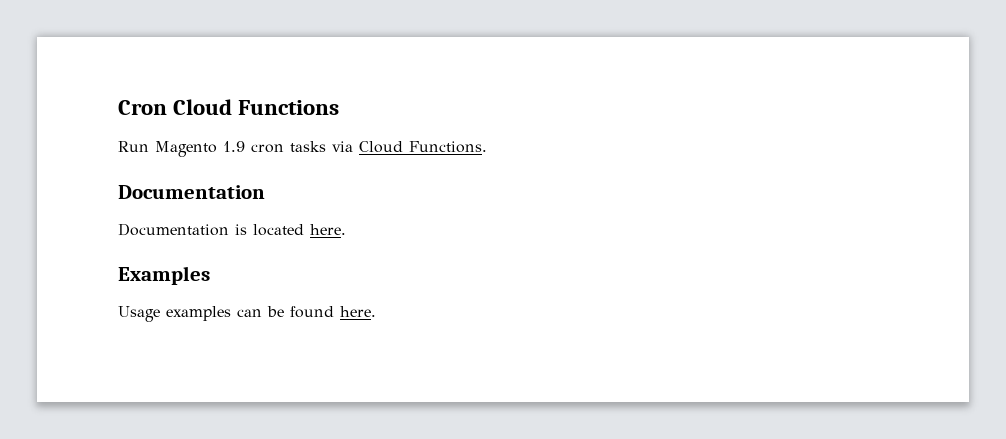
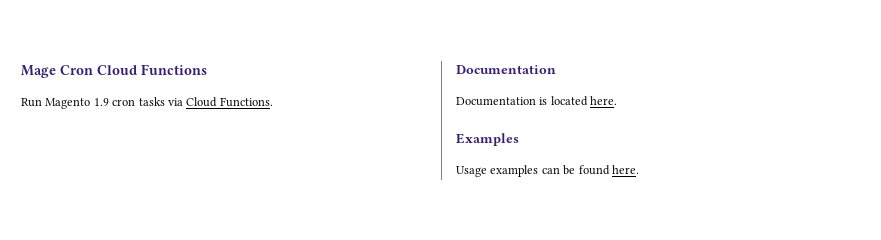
(118, 107) none -> [21,65,56,78] Mage

